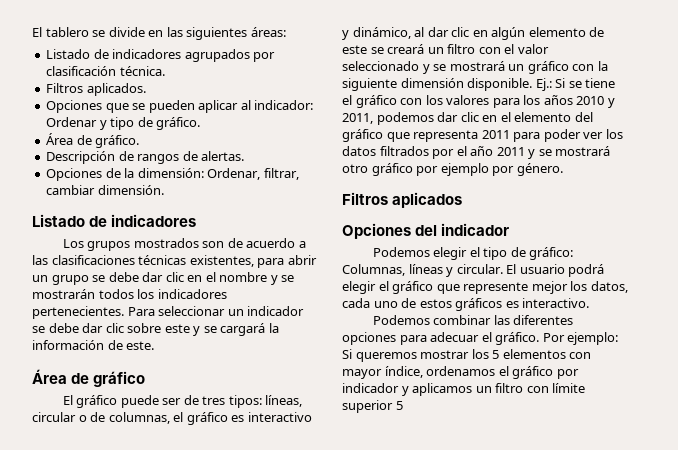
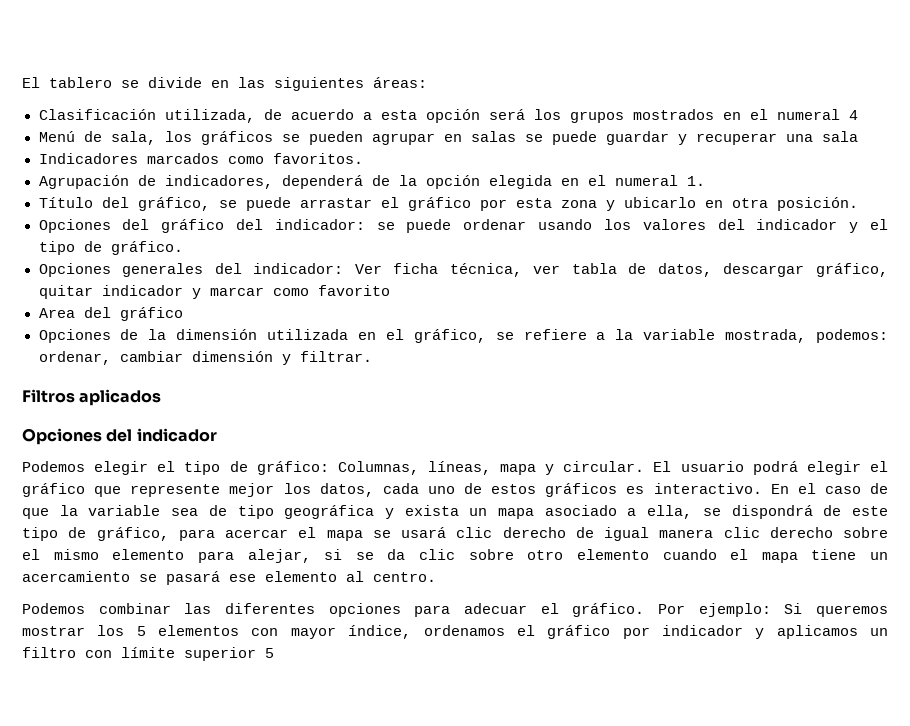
[46,49,276,62] [46,66,165,76] [46,83,146,96] [46,100,314,113] [46,117,201,130] [46,133,140,148] [46,151,245,164] [46,168,299,181] [46,185,164,195] [32,214,197,227] [62,238,306,251] [32,255,317,268] [32,272,295,285] [32,289,227,299] [32,306,305,319] [32,323,279,336] [32,340,155,350] [32,369,146,387] [62,395,303,408] [32,412,312,425] [342,27,605,40] [342,44,549,54] [342,61,608,74] [342,78,616,91] [342,95,615,108] [342,112,593,125] [342,129,623,142] [342,146,611,159] [342,163,563,176] Listado de indicadores agrupados por clasificación técnica. // Filtros aplicados. // Opciones que se pueden aplicar al indicador: Ordenar y tipo de gráfico. // Área de gráfico. // Descripción de rangos de alertas. // Opciones de la dimensión: Ordenar, filtrar, cambiar dimensión. // Listado de indicadores // Los grupos mostrados son de acuerdo a las clasificaciones técnicas existentes, para abrir un grupo se debe dar clic en el nombre y se mostrarán todos los indicadores pertenecientes. Para seleccionar un indicador se debe dar clic sobre este y se cargará la información de este. // Área de gráfico // El gráfico puede ser de tres tipos: líneas, circular o de columnas, el gráfico es interactivo y dinámico, al dar clic en algún elemento de este se creará un filtro con el valor seleccionado y se mostrará un gráfico con la siguiente dimensión disponible. Ej.: Si se tiene el gráfico con los valores para los años 2010 y 2011, podemos dar clic en el elemento del gráfico que representa 2011 para poder ver los datos filtrados por el año 2011 y se mostrará otro gráfico por ejemplo por género. -> [38,109,858,123] [38,131,858,145] [38,153,363,164] [38,175,705,189] [38,197,858,211] [38,219,888,233] [38,241,183,255] [38,263,888,277] [38,285,390,299] [38,307,183,321] [38,329,888,343] [38,351,372,365] Clasificación utilizada, de acuerdo a esta opción será los grupos mostrados en el numeral 4 // Menú de sala, los gráficos se pueden agrupar en salas se puede guardar y recuperar una sala // Indicadores marcados como favoritos. // Agrupación de indicadores, dependerá de la opción elegida en el numeral 1. // Título del gráfico, se puede arrastar el gráfico por esta zona y ubicarlo en otra posición. // Opciones del gráfico del indicador: se puede ordenar usando los valores del indicador y el tipo de gráfico. // Opciones generales del indicador: Ver ficha técnica, ver tabla de datos, descargar gráfico, quitar indicador y marcar como favorito // Area del gráfico // Opciones de la dimensión utilizada en el gráfico, se refiere a la variable mostrada, podemos: ordenar, cambiar dimensión y filtrar.
[408,264,443,274] líneas -> [427,461,537,475] líneas, mapa
(590, 303) none -> [770,483,888,494] [22,505,889,519] [22,527,888,541] [22,549,888,563] [22,571,436,585] En el caso de que la variable sea de tipo geográfica y exista un mapa asociado a ella, se dispondrá de este tipo de gráfico, para acercar el mapa se usará clic derecho de igual manera clic derecho sobre el mismo elemento para alejar, si se da clic sobre otro elemento cuando el mapa tiene un acercamiento se pasará ese elemento al centro.

